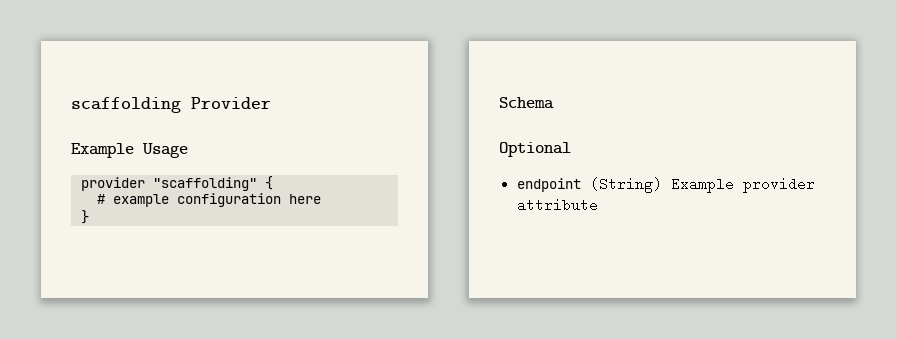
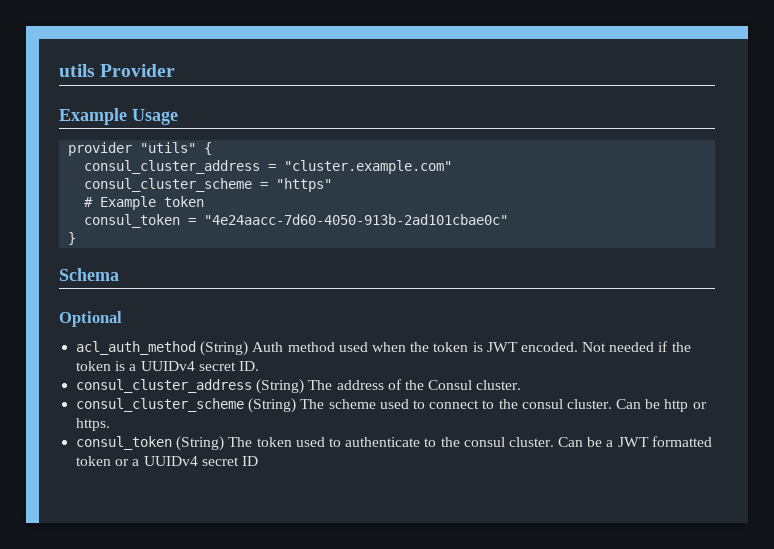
[71,97,181,113] scaffolding -> [59,64,95,77] utils
[152,177,257,191] "scaffolding" -> [140,142,197,153] "utils"
[96,193,321,207] [80,210,89,224] [499,97,554,109] [499,142,571,157] [517,177,816,193] [517,198,599,212] # example configuration here // } // Schema // Optional // endpoint (String) Example provider attribute -> [84,160,453,174] [84,178,333,192] [84,196,205,210] [84,214,509,228] [68,232,77,245] [59,268,119,281] [59,311,122,327] [76,341,691,356] [76,361,259,371] [76,379,522,394] [76,398,707,413] [76,418,111,431] [76,436,712,451] [76,456,258,466] consul_cluster_address = "cluster.example.com" // consul_cluster_scheme = "https" // # Example token // consul_token = "4e24aacc-7d60-4050-913b-2ad101cbae0c" // } // Schema // Optional // acl_auth_method (String) Auth method used when the token is JWT encoded. Not needed if the token is a UUIDv4 secret ID. // consul_cluster_address (String) The address of the Consul cluster. // consul_cluster_scheme (String) The scheme used to connect to the consul cluster. Can be http or https. // consul_token (String) The token used to authenticate to the consul cluster. Can be a JWT formatted token or a UUIDv4 secret ID

